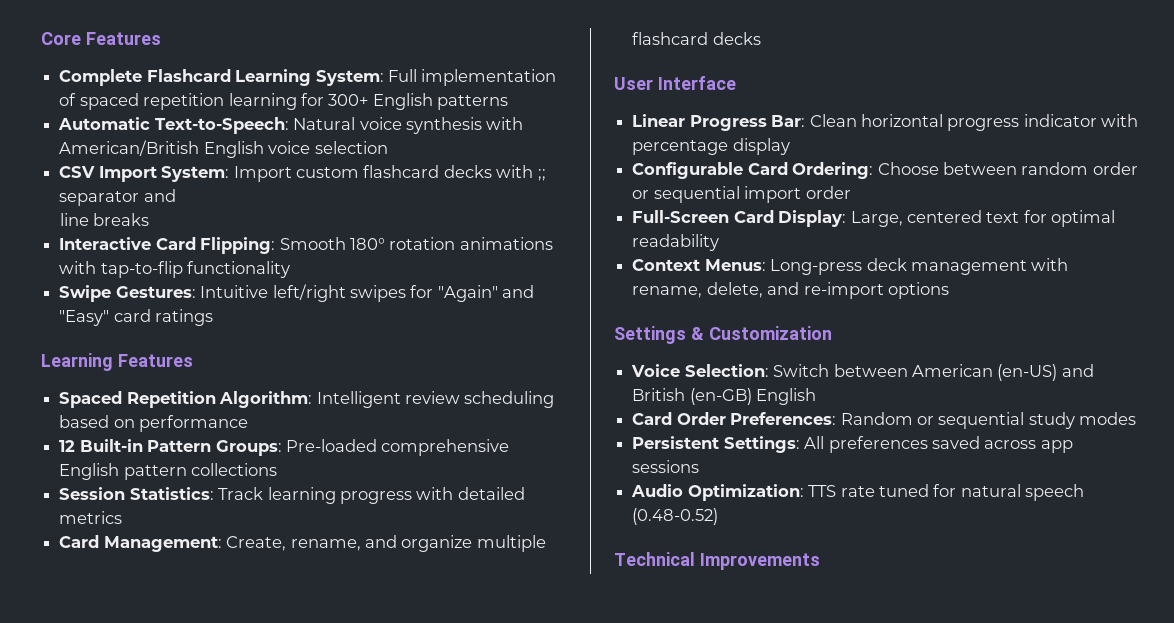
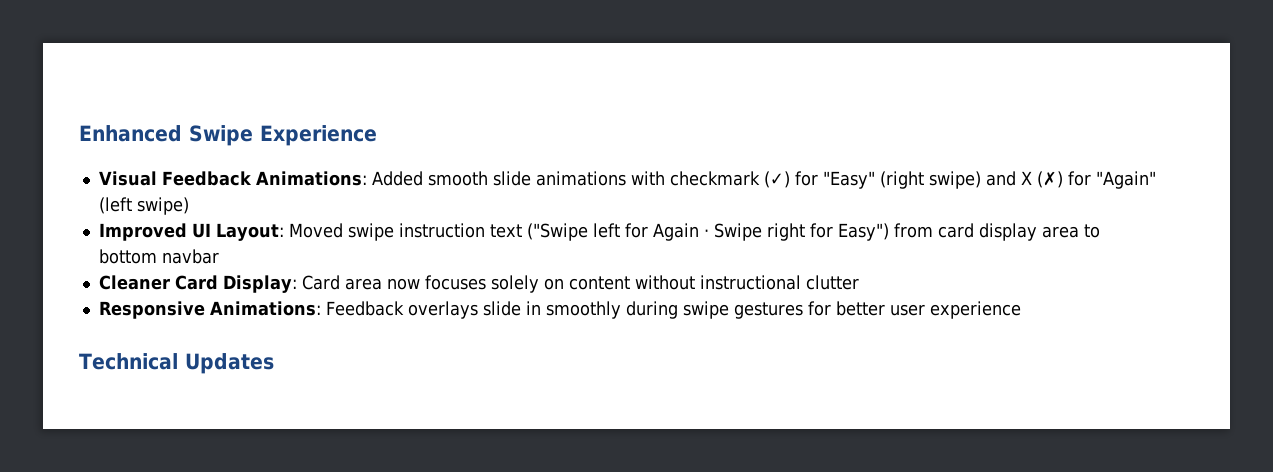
[41,32,161,45] [59,69,557,86] [59,93,509,110] [58,117,524,134] [59,140,388,158] [59,165,546,182] [59,189,176,206] [59,213,150,226] [59,237,553,254] [59,261,291,278] [59,284,535,302] [59,309,214,326] [41,353,193,371] [59,391,555,408] [59,415,249,432] [59,439,510,456] [59,463,278,480] [59,487,525,504] [59,511,123,524] [59,535,546,552] [632,32,761,45] [614,76,736,90] [632,114,1139,131] [632,138,790,155] [632,162,1138,179] [632,186,851,203] [632,210,1116,227] [632,234,720,251] [632,258,1069,275] [632,282,949,299] [614,326,832,344] [631,364,1094,381] [632,388,817,405] [632,412,1137,429] [632,436,1073,453] [632,460,700,473] [631,484,1085,501] [632,508,719,525] Core Features // Complete Flashcard Learning System: Full implementation of spaced repetition learning for 300+ English patterns // Automatic Text-to-Speech: Natural voice synthesis with American/British English voice selection // CSV Import System: Import custom flashcard decks with ;; separator and // line breaks // Interactive Card Flipping: Smooth 180° rotation animations with tap-to-flip functionality // Swipe Gestures: Intuitive left/right swipes for "Again" and "Easy" card ratings // Learning Features // Spaced Repetition Algorithm: Intelligent review scheduling based on performance // 12 Built-in Pattern Groups: Pre-loaded comprehensive English pattern collections // Session Statistics: Track learning progress with detailed metrics // Card Management: Create, rename, and organize multiple flashcard decks // User Interface // Linear Progress Bar: Clean horizontal progress indicator with percentage display // Configurable Card Ordering: Choose between random order or sequential import order // Full-Screen Card Display: Large, centered text for optimal readability // Context Menus: Long-press deck management with rename, delete, and re-import options // Settings & Customization // Voice Selection: Switch between American (en-US) and British (en-GB) English // Card Order Preferences: Random or sequential study modes // Persistent Settings: All preferences saved across app sessions // Audio Optimization: TTS rate tuned for natural speech (0.48-0.52) -> [79,125,377,146] [98,171,1156,189] [98,197,189,215] [98,223,1100,241] [98,249,219,264] [98,275,859,293] [98,301,1021,319] Enhanced Swipe Experience // Visual Feedback Animations: Added smooth slide animations with checkmark (✓) for "Easy" (right swipe) and X (✗) for "Again" (left swipe) // Improved UI Layout: Moved swipe instruction text ("Swipe left for Again · Swipe right for Easy") from card display area to bottom navbar // Cleaner Card Display: Card area now focuses solely on content without instructional clutter // Responsive Animations: Feedback overlays slide in smoothly during swipe gestures for better user experience
[699,553,820,570] Improvements -> [184,353,274,374] Updates

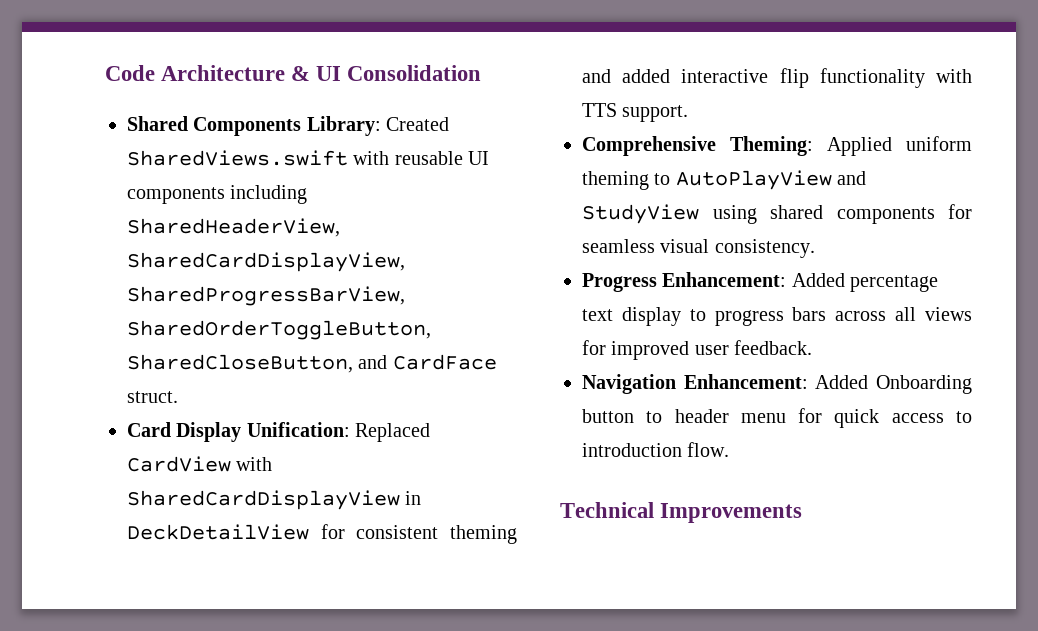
[79,125,377,146] [98,171,1156,189] [98,197,189,215] [98,223,1100,241] [98,249,219,264] [98,275,859,293] [98,301,1021,319] Enhanced Swipe Experience // Visual Feedback Animations: Added smooth slide animations with checkmark (✓) for "Easy" (right swipe) and X (✗) for "Again" (left swipe) // Improved UI Layout: Moved swipe instruction text ("Swipe left for Again · Swipe right for Easy") from card display area to bottom navbar // Cleaner Card Display: Card area now focuses solely on content without instructional clutter // Responsive Animations: Feedback overlays slide in smoothly during swipe gestures for better user experience -> [105,65,482,81] [127,116,450,136] [127,150,490,166] [127,185,308,204] [127,218,340,237] [127,252,405,272] [127,286,405,306] [127,320,431,340] [127,354,497,373] [127,391,178,403] [127,422,431,442] [127,456,273,472] [127,490,422,510] [127,524,517,544] [582,68,972,88] [582,103,689,122] [582,136,972,156] [582,170,867,190] [582,204,972,224] [582,239,815,258] [582,272,939,292] [582,307,972,326] [582,340,813,360] [582,374,972,394] [582,408,972,428] [582,442,730,457] Code Architecture & UI Consolidation // Shared Components Library: Created SharedViews.swift with reusable UI components including SharedHeaderView, SharedCardDisplayView, SharedProgressBarView, SharedOrderToggleButton, SharedCloseButton, and CardFace struct. // Card Display Unification: Replaced CardView with SharedCardDisplayView in DeckDetailView for consistent theming and added interactive flip functionality with TTS support. // Comprehensive Theming: Applied uniform theming to AutoPlayView and StudyView using shared components for seamless visual consistency. // Progress Enhancement: Added percentage text display to progress bars across all views for improved user feedback. // Navigation Enhancement: Added Onboarding button to header menu for quick access to introduction flow.
[184,353,274,374] Updates -> [660,503,803,523] Improvements

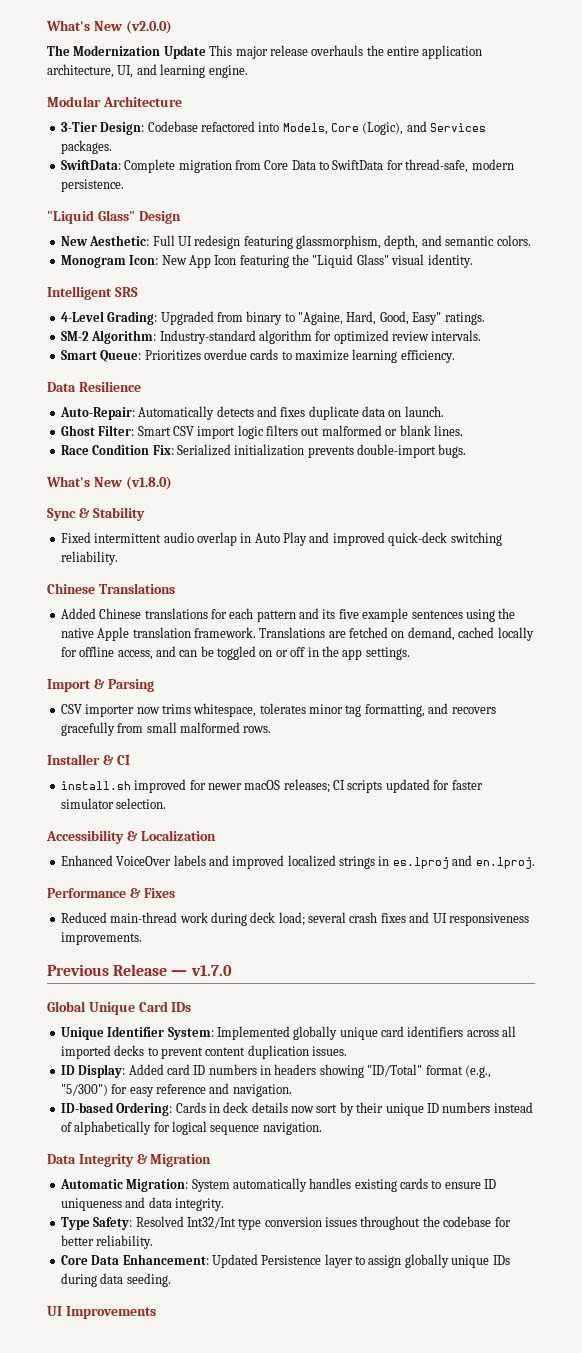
[105,65,482,81] [127,116,450,136] [127,150,490,166] [127,185,308,204] [127,218,340,237] [127,252,405,272] [127,286,405,306] [127,320,431,340] [127,354,497,373] [127,391,178,403] [127,422,431,442] [127,456,273,472] [127,490,422,510] [127,524,517,544] [582,68,972,88] [582,103,689,122] [582,136,972,156] [582,170,867,190] [582,204,972,224] [582,239,815,258] [582,272,939,292] [582,307,972,326] [582,340,813,360] [582,374,972,394] [582,408,972,428] [582,442,730,457] [560,502,654,518] Code Architecture & UI Consolidation // Shared Components Library: Created SharedViews.swift with reusable UI components including SharedHeaderView, SharedCardDisplayView, SharedProgressBarView, SharedOrderToggleButton, SharedCloseButton, and CardFace struct. // Card Display Unification: Replaced CardView with SharedCardDisplayView in DeckDetailView for consistent theming and added interactive flip functionality with TTS support. // Comprehensive Theming: Applied uniform theming to AutoPlayView and StudyView using shared components for seamless visual consistency. // Progress Enhancement: Added percentage text display to progress bars across all views for improved user feedback. // Navigation Enhancement: Added Onboarding button to header menu for quick access to introduction flow. // Technical -> [46,20,172,34] [47,45,483,59] [47,64,248,78] [47,96,182,107] [60,121,487,135] [60,140,112,154] [60,159,514,173] [60,179,124,192] [47,210,181,224] [60,235,531,249] [60,254,473,268] [47,286,138,300] [60,311,485,325] [60,330,482,344] [60,349,455,363] [47,381,141,392] [59,406,444,420] [60,425,463,439] [60,444,467,458] [46,476,172,490] [47,507,145,521] [60,532,502,546] [60,551,118,565] [47,583,175,594] [60,608,516,622] [60,627,534,641] [60,646,410,660] [47,679,154,692] [60,703,496,717] [60,722,272,736] [47,754,130,765] [60,779,483,793] [60,798,167,809] [46,830,216,844] [60,855,535,869] [47,888,175,898] [60,912,529,926] [60,932,142,945] [47,964,232,976] [47,1001,192,1015] [60,1026,517,1040] [60,1045,347,1059] [60,1064,491,1078] [60,1083,292,1097] [60,1102,533,1116] [60,1121,322,1135] [47,1154,212,1167] [59,1178,497,1192] [60,1197,224,1211] [60,1216,511,1230] [60,1235,154,1249] [60,1254,510,1268] [60,1273,171,1287] [47,1306,62,1316] What's New (v2.0.0) // The Modernization Update This major release overhauls the entire application architecture, UI, and learning engine. // Modular Architecture // 3-Tier Design: Codebase refactored into Models, Core (Logic), and Services packages. // SwiftData: Complete migration from Core Data to SwiftData for thread-safe, modern persistence. // "Liquid Glass" Design // New Aesthetic: Full UI redesign featuring glassmorphism, depth, and semantic colors. // Monogram Icon: New App Icon featuring the "Liquid Glass" visual identity. // Intelligent SRS // 4-Level Grading: Upgraded from binary to "Againe, Hard, Good, Easy" ratings. // SM-2 Algorithm: Industry-standard algorithm for optimized review intervals. // Smart Queue: Prioritizes overdue cards to maximize learning efficiency. // Data Resilience // Auto-Repair: Automatically detects and fixes duplicate data on launch. // Ghost Filter: Smart CSV import logic filters out malformed or blank lines. // Race Condition Fix: Serialized initialization prevents double-import bugs. // What's New (v1.8.0) // Sync & Stability // Fixed intermittent audio overlap in Auto Play and improved quick-deck switching reliability. // Chinese Translations // Added Chinese translations for each pattern and its five example sentences using the native Apple translation framework. Translations are fetched on demand, cached locally for offline access, and can be toggled on or off in the app settings. // Import & Parsing // CSV importer now trims whitespace, tolerates minor tag formatting, and recovers gracefully from small malformed rows. // Installer & CI // install.sh improved for newer macOS releases; CI scripts updated for faster simulator selection. // Accessibility & Localization // Enhanced VoiceOver labels and improved localized strings in es.lproj and en.lproj. // Performance & Fixes // Reduced main-thread work during deck load; several crash fixes and UI responsiveness improvements. // Previous Release — v1.7.0 // Global Unique Card IDs // Unique Identifier System: Implemented globally unique card identifiers across all imported decks to prevent content duplication issues. // ID Display: Added card ID numbers in headers showing "ID/Total" format (e.g., "5/300") for easy reference and navigation. // ID-based Ordering: Cards in deck details now sort by their unique ID numbers instead of alphabetically for logical sequence navigation. // Data Integrity & Migration // Automatic Migration: System automatically handles existing cards to ensure ID uniqueness and data integrity. // Type Safety: Resolved Int32/Int type conversion issues throughout the codebase for better reliability. // Core Data Enhancement: Updated Persistence layer to assign globally unique IDs during data seeding. // UI

